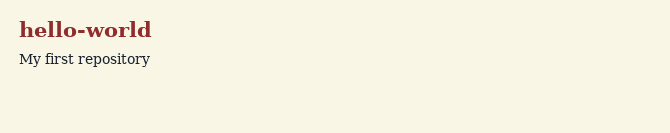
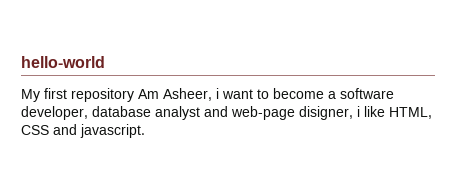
(150, 60) none -> [138,88,394,101] [21,106,432,120] [21,124,145,138] Am Asheer, i want to become a software developer, database analyst and web-page disigner, i like HTML, CSS and javascript.

